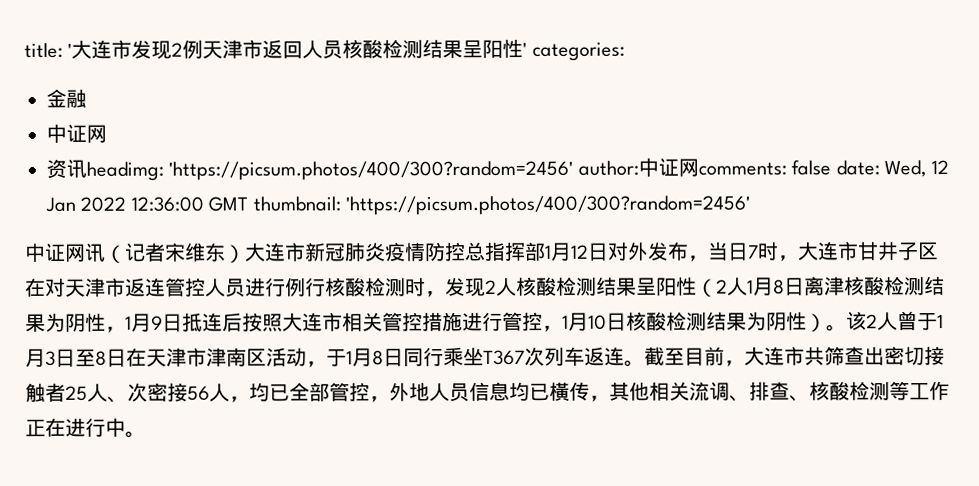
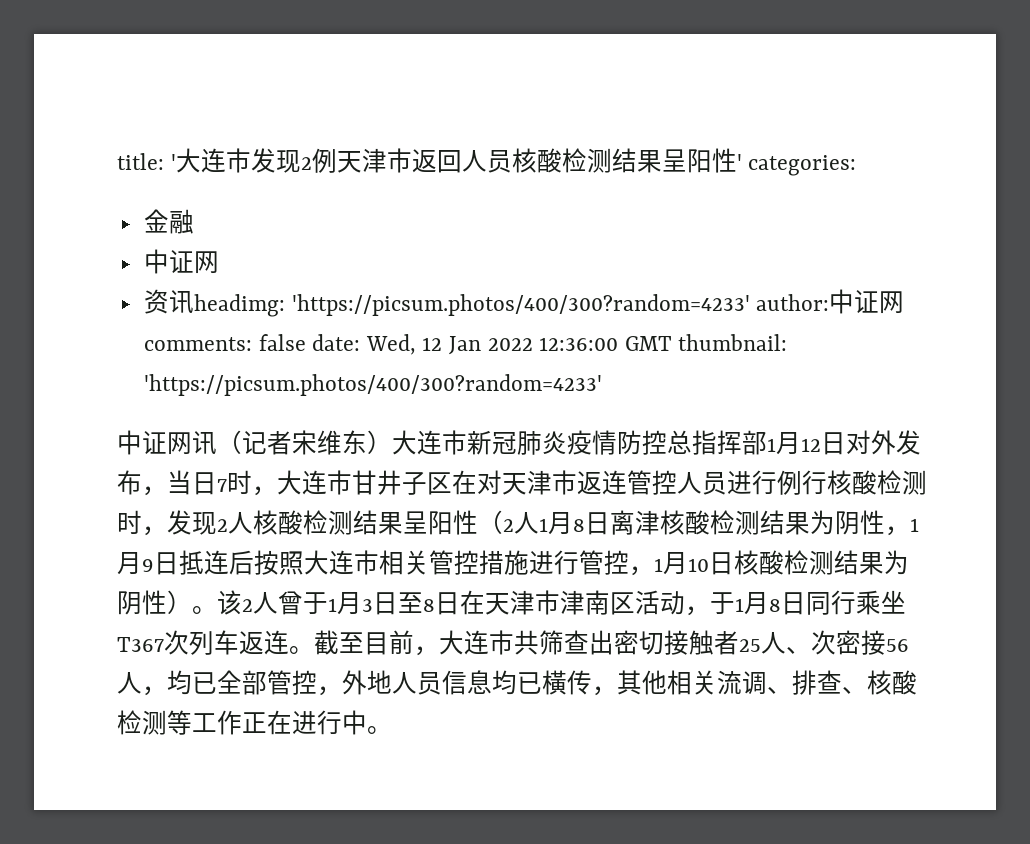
[168,160,574,181] 'https://picsum.photos/400/300?random=2456' -> [291,294,750,316] 'https://picsum.photos/400/300?random=4233'
[345,195,750,216] 'https://picsum.photos/400/300?random=2456' -> [143,374,602,396] 'https://picsum.photos/400/300?random=4233'

